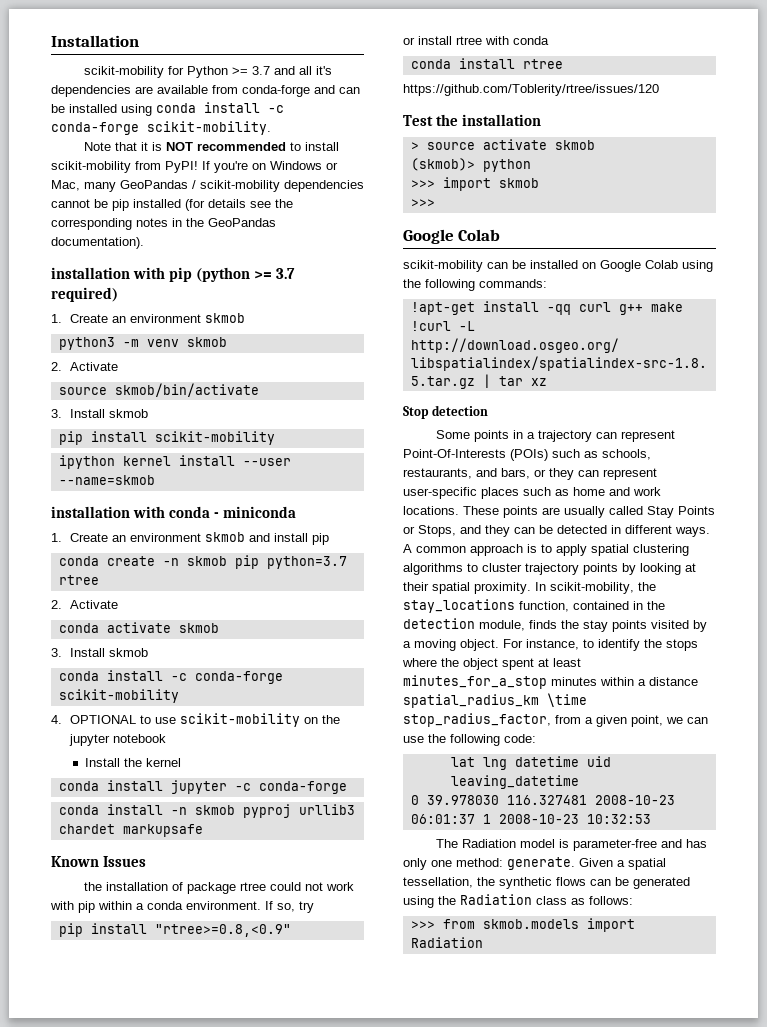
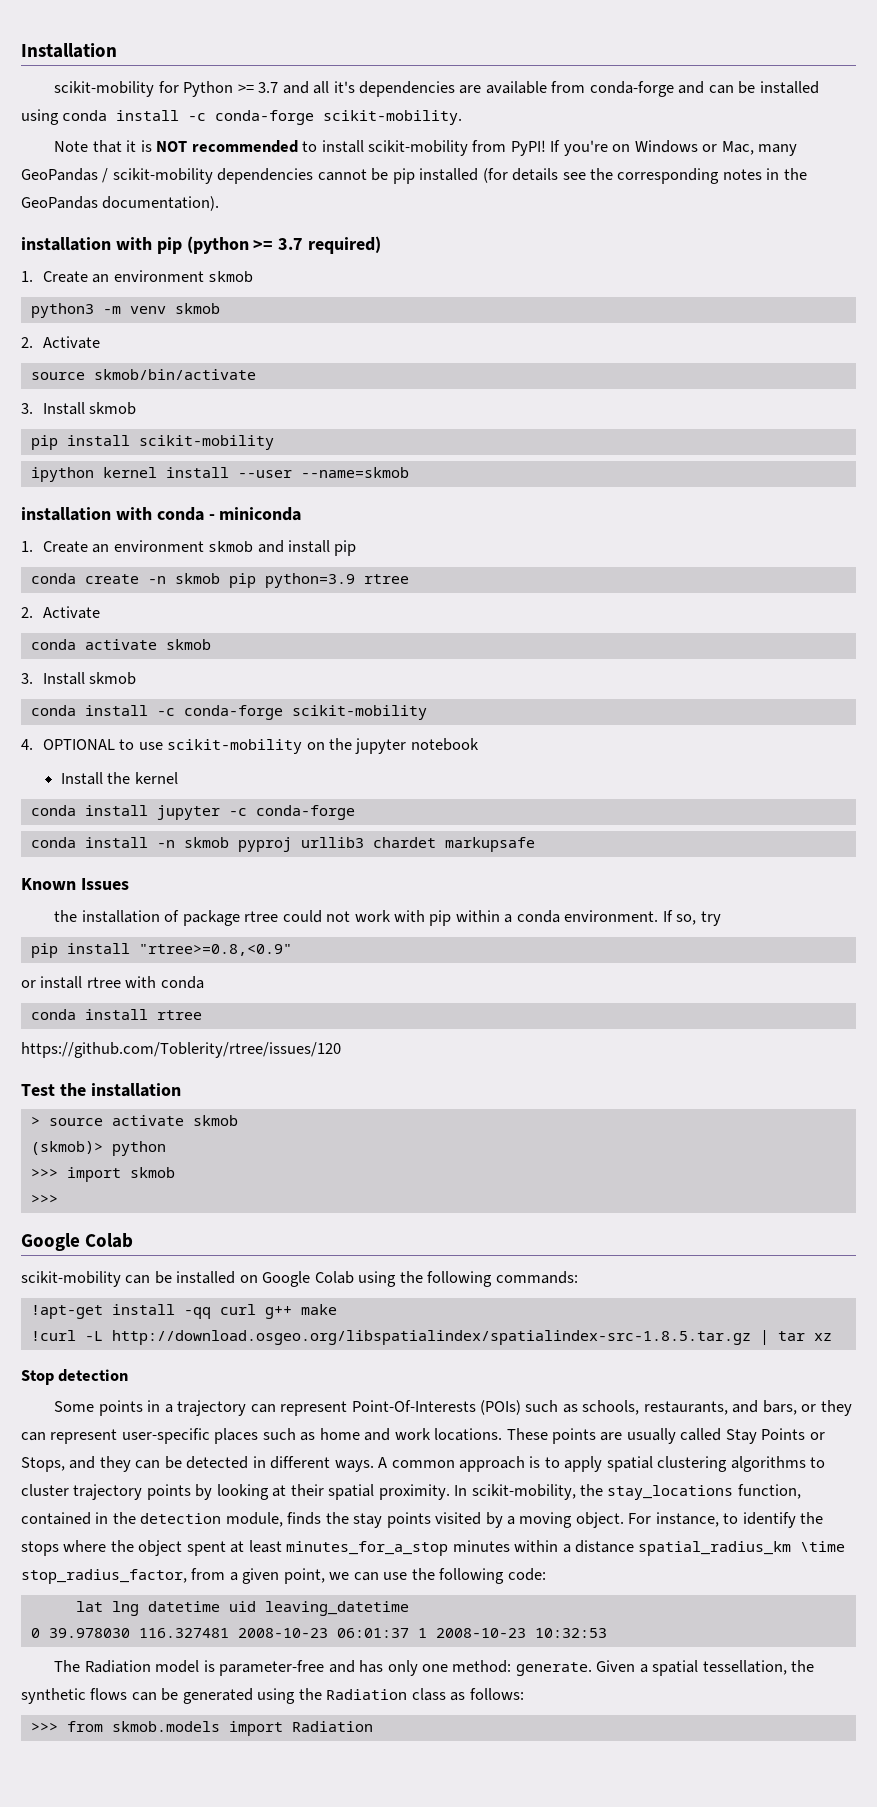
[266,556,347,569] python=3.7 -> [264,573,355,588] python=3.9

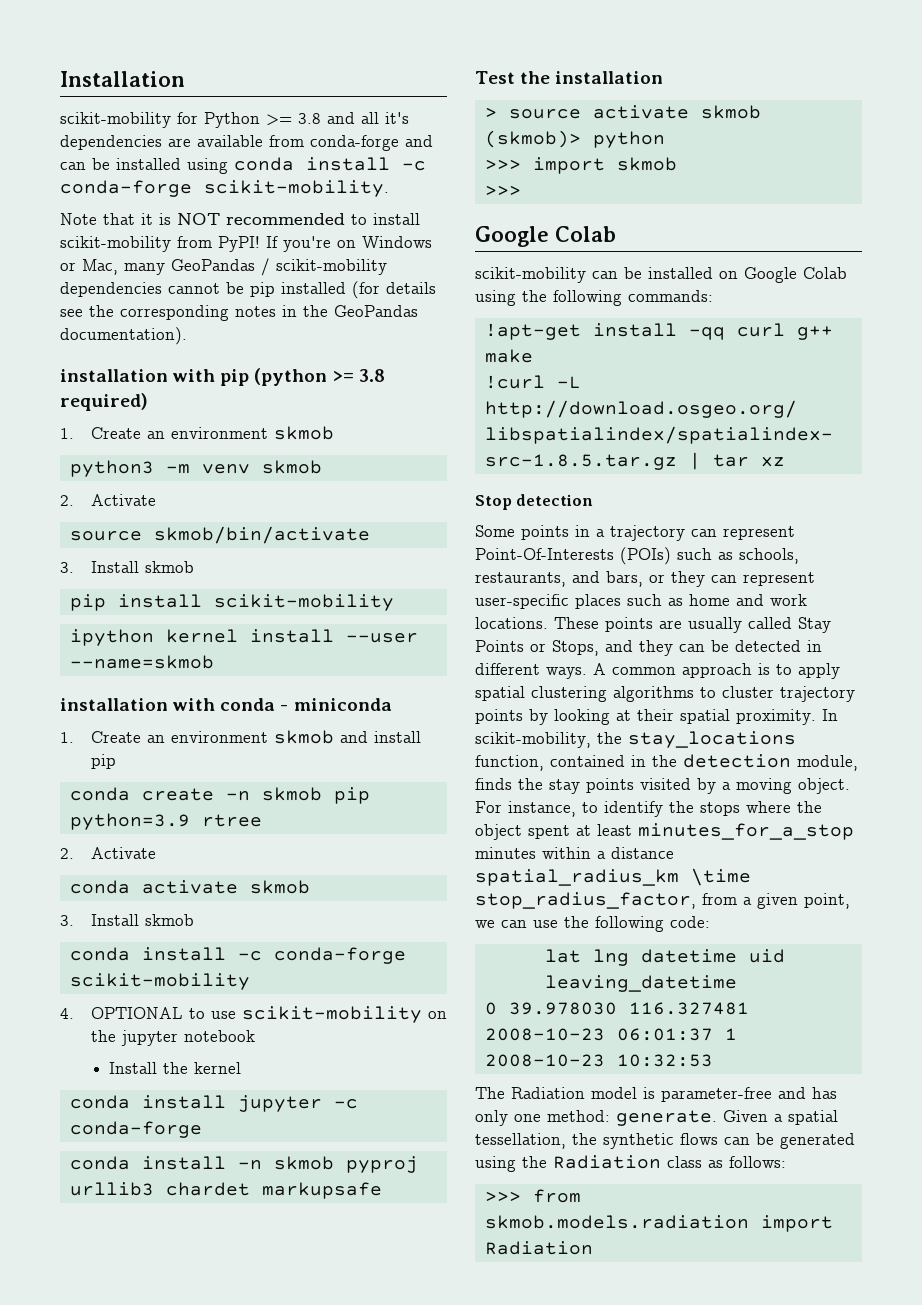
[258,82,279,93] 3.7 -> [298,113,321,124] 3.8
[278,238,304,250] 3.7 -> [358,369,385,382] 3.8
[21,878,129,890] [54,910,721,926] [30,943,292,958] [21,976,204,989] [30,1009,202,1020] [21,1042,341,1058] // Known Issues // the installation of package rtree could not work with pip within a conda environment. If so, try // pip install "rtree>=0.8,<0.9" // or install rtree with conda // conda install rtree // https://github.com/Toblerity/rtree/issues/120 -> (382, 1190) none
[111,1721,220,1732] skmob.models -> [484,1215,749,1229] skmob.models.radiation

